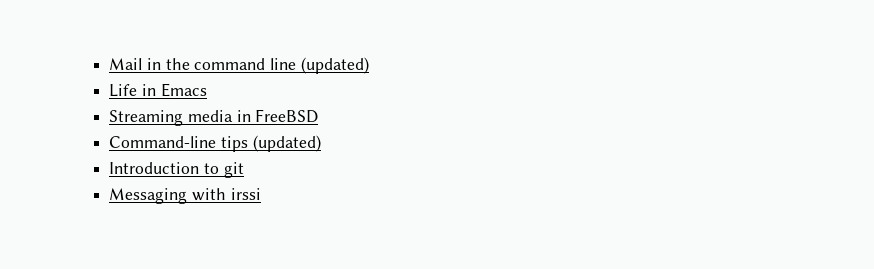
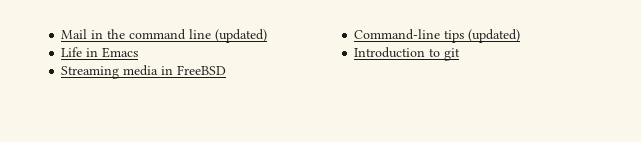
[109,188,261,204] // Messaging with irssi -> (461, 54) none

